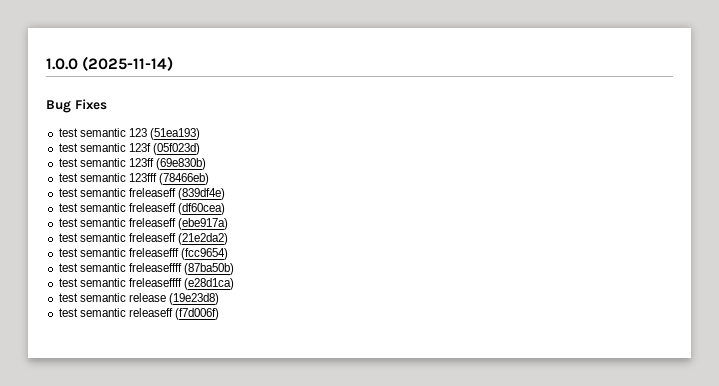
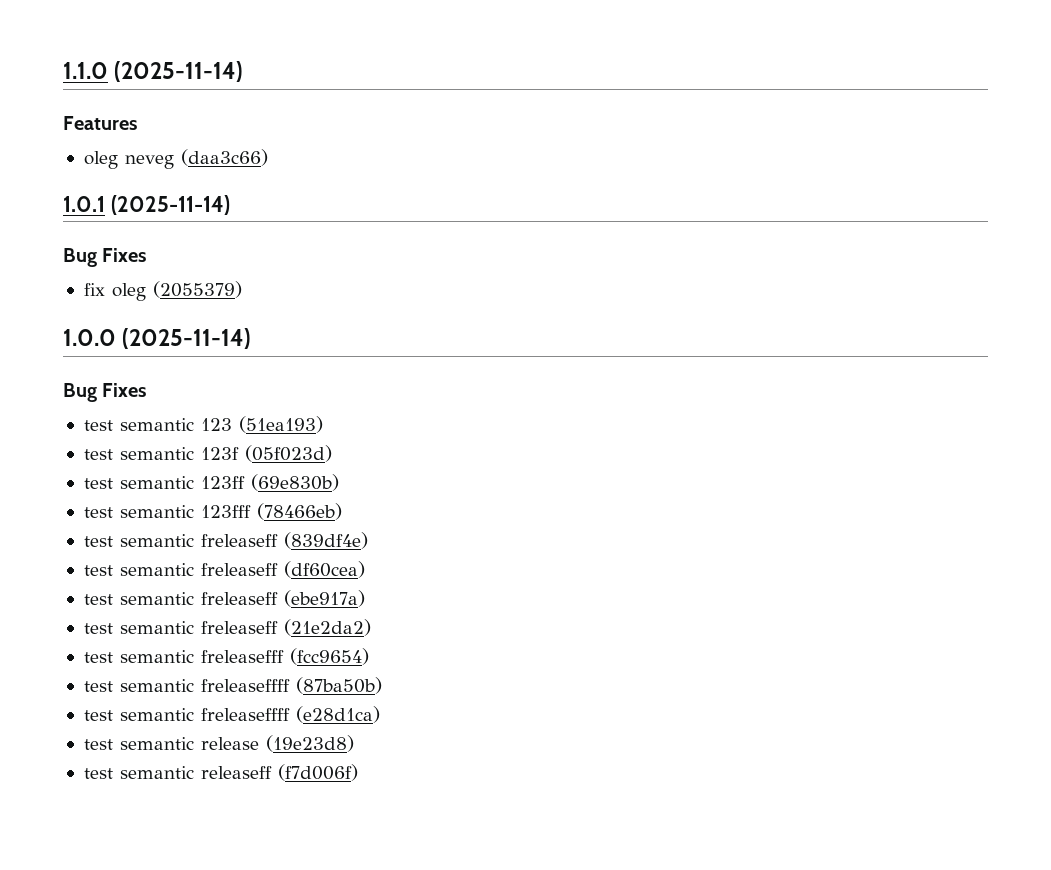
(46, 64) none -> [63,61,244,82] [63,116,137,130] [83,149,268,169] [63,195,230,215] [63,248,147,267] [83,281,242,301] 1.1.0 (2025-11-14) // Features // oleg neveg (daa3c66) // 1.0.1 (2025-11-14) // Bug Fixes // fix oleg (2055379) //

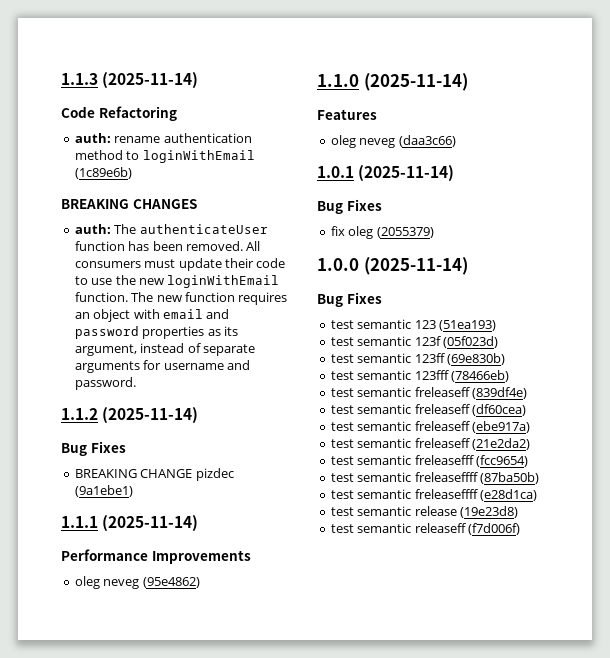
(63, 70) none -> [61,72,199,89] [61,106,177,121] [74,133,252,143] [74,150,255,163] [74,167,132,179] [61,199,197,209] [74,224,268,234] [74,241,261,251] [74,258,286,271] [74,275,280,288] [74,292,288,305] [74,309,230,322] [74,326,238,339] [74,343,255,356] [74,360,250,373] [74,377,136,390] [61,407,199,424] [61,441,126,456] [74,468,234,481] [74,485,133,497] [61,515,199,532] [61,549,251,564] [74,576,200,589] 1.1.3 (2025-11-14) // Code Refactoring // auth: rename authentication method to loginWithEmail (1c89e6b) // BREAKING CHANGES // auth: The authenticateUser function has been removed. All consumers must update their code to use the new loginWithEmail function. The new function requires an object with email and password properties as its argument, instead of separate arguments for username and password. // 1.1.2 (2025-11-14) // Bug Fixes // BREAKING CHANGE pizdec (9a1ebe1) // 1.1.1 (2025-11-14) // Performance Improvements // oleg neveg (95e4862) //

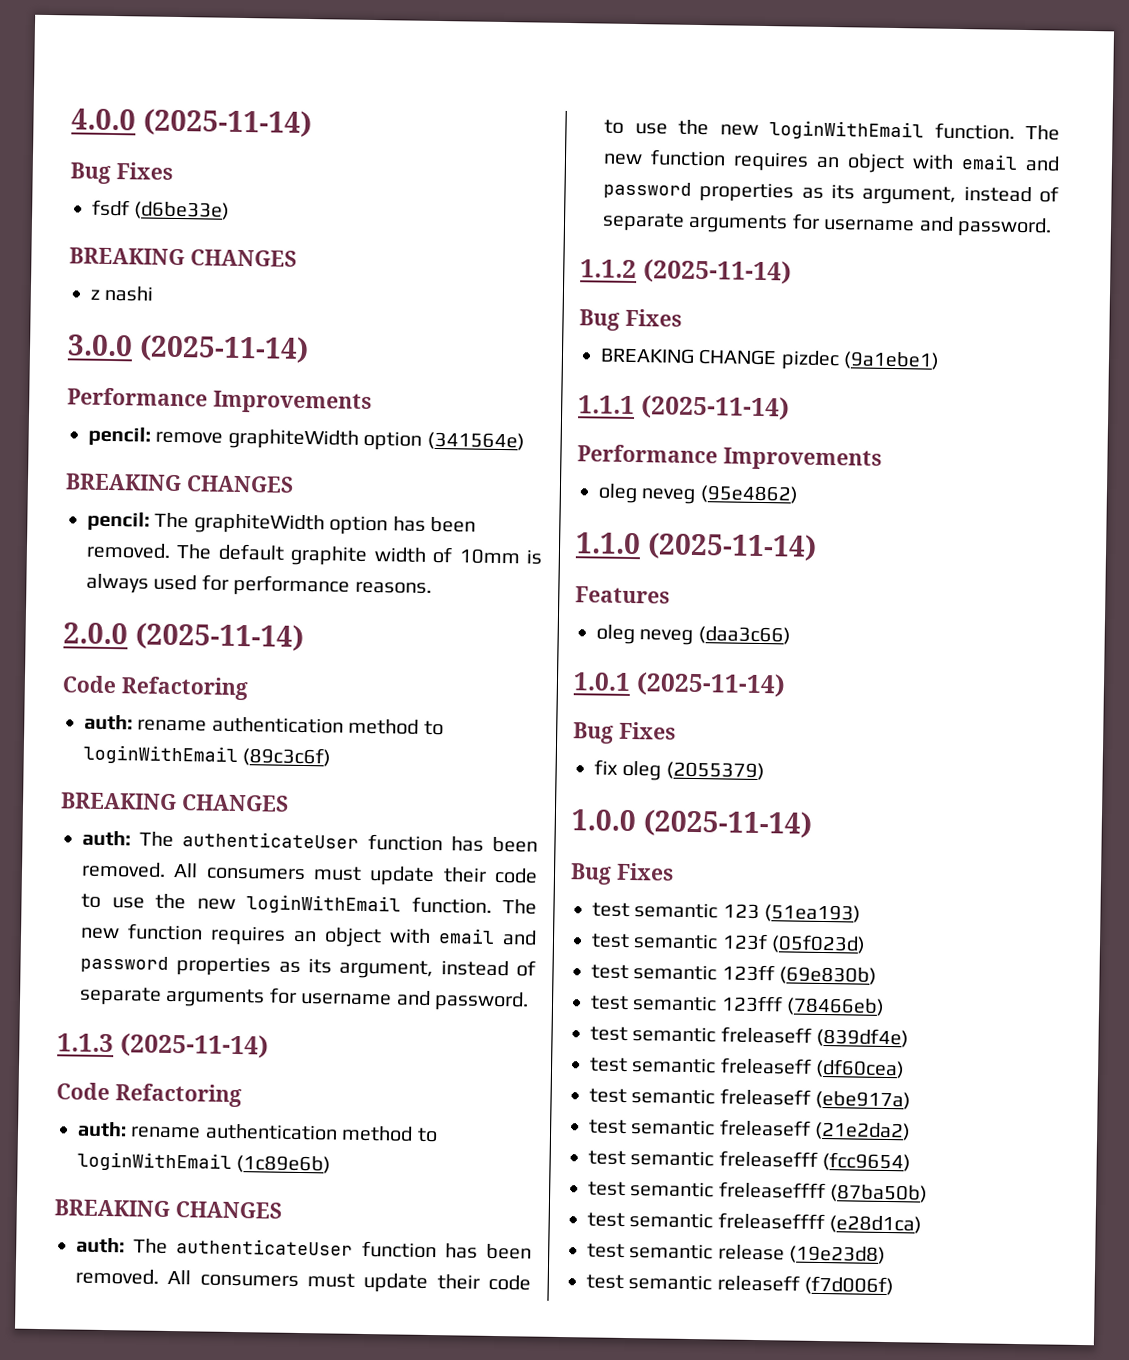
(61, 79) none -> [71,108,312,138] [70,162,173,184] [92,199,231,220] [69,247,297,267] [90,285,154,302] [67,334,309,364] [67,387,372,414] [88,426,525,451] [65,473,294,493] [87,511,476,536] [86,542,542,566] [86,573,432,597] [63,622,304,651] [62,675,248,701] [84,714,444,736] [83,744,332,767] [60,792,289,812] [82,830,538,853] [81,861,538,887] [81,893,537,915] [80,923,537,948] [80,955,536,980] [79,986,529,1012] 4.0.0 (2025-11-14) // Bug Fixes // fsdf (d6be33e) // BREAKING CHANGES // z nashi // 3.0.0 (2025-11-14) // Performance Improvements // pencil: remove graphiteWidth option (341564e) // BREAKING CHANGES // pencil: The graphiteWidth option has been removed. The default graphite width of 10mm is always used for performance reasons. // 2.0.0 (2025-11-14) // Code Refactoring // auth: rename authentication method to loginWithEmail (89c3c6f) // BREAKING CHANGES // auth: The authenticateUser function has been removed. All consumers must update their code to use the new loginWithEmail function. The new function requires an object with email and password properties as its argument, instead of separate arguments for username and password. //

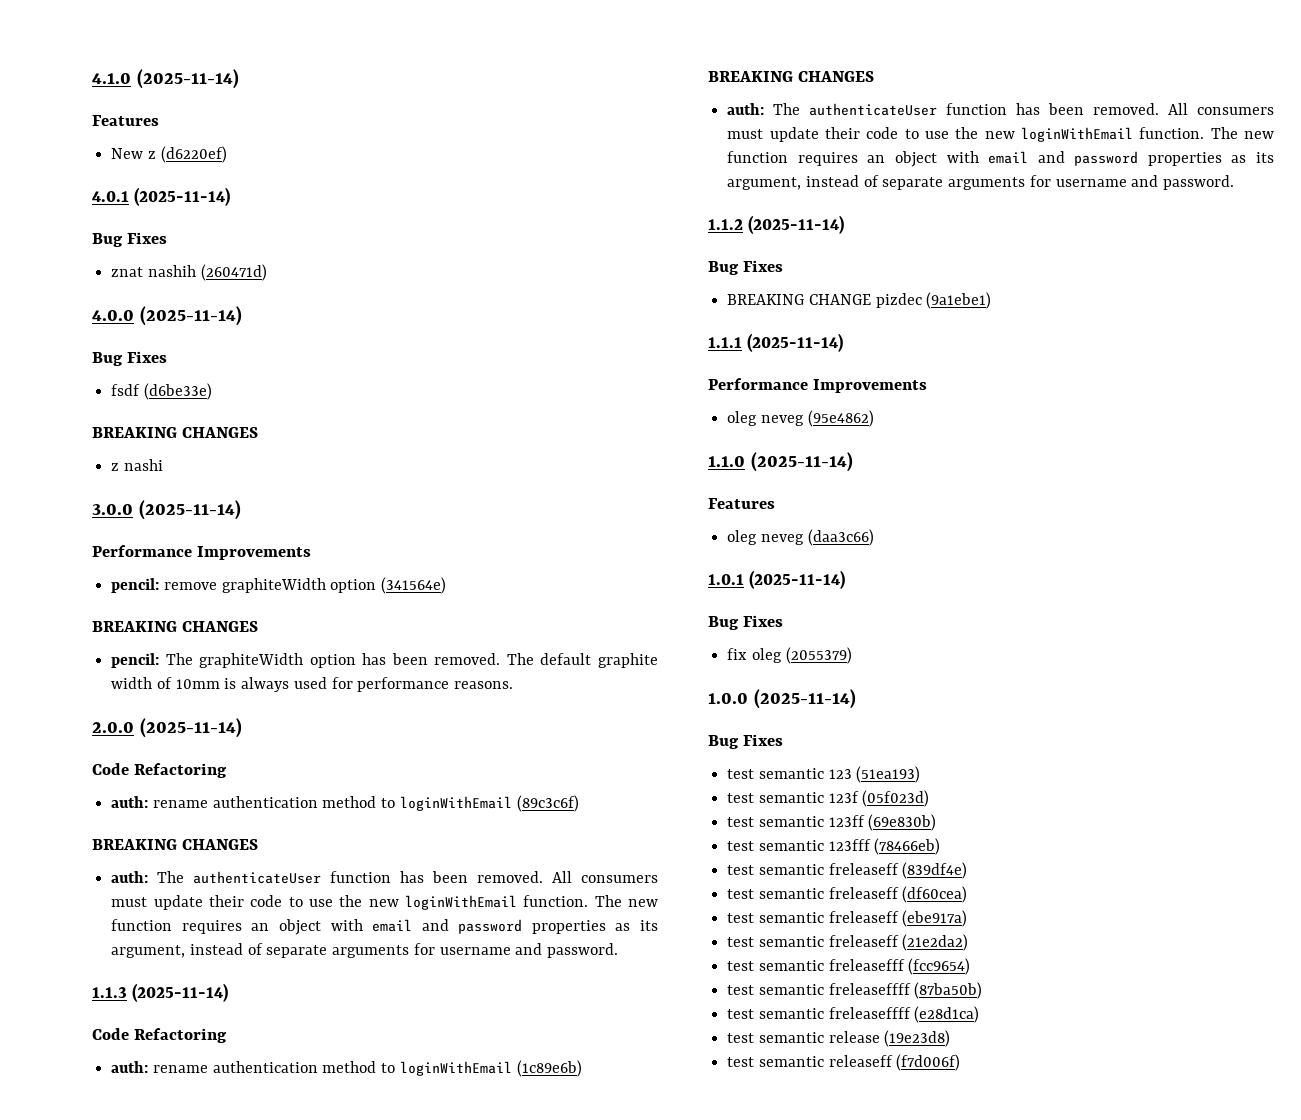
(71, 119) none -> [92,69,239,89] [92,115,159,126] [111,146,227,163] [92,187,231,206] [92,232,167,247] [111,264,267,281] 4.1.0 (2025-11-14) // Features // New z (d6220ef) // 4.0.1 (2025-11-14) // Bug Fixes // znat nashih (260471d) //

